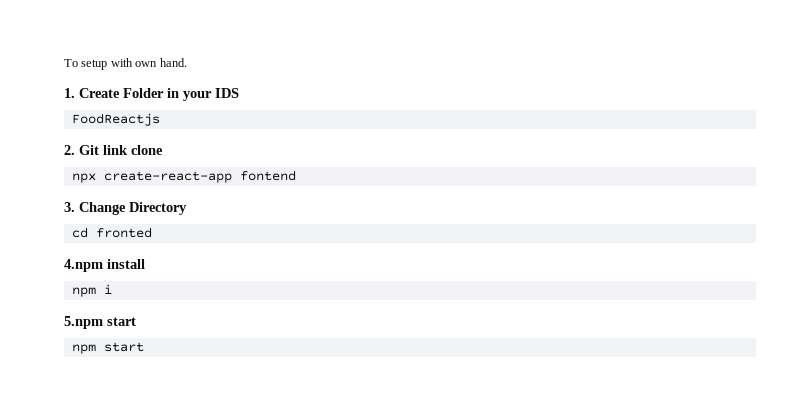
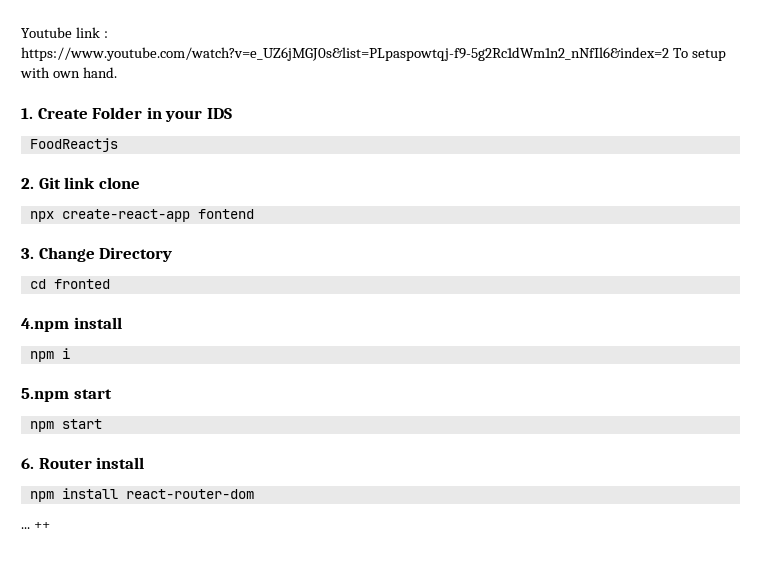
(64, 63) none -> [21,27,108,38] [21,47,669,61] Youtube link : https://www.youtube.com/watch?v=e_UZ6jMGJ0s&list=PLpaspowtqj-f9-5g2Rc1dWm1n2_nNfIl6&index=2
(144, 347) none -> [21,457,145,469] [29,488,254,502] [21,522,50,529] // 6. Router install // npm install react-router-dom // ... ++

